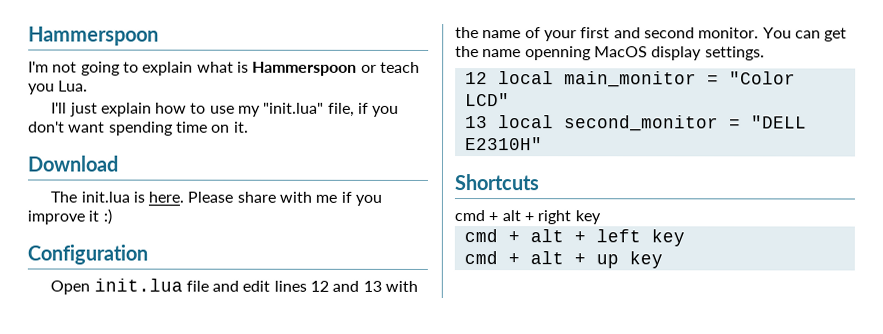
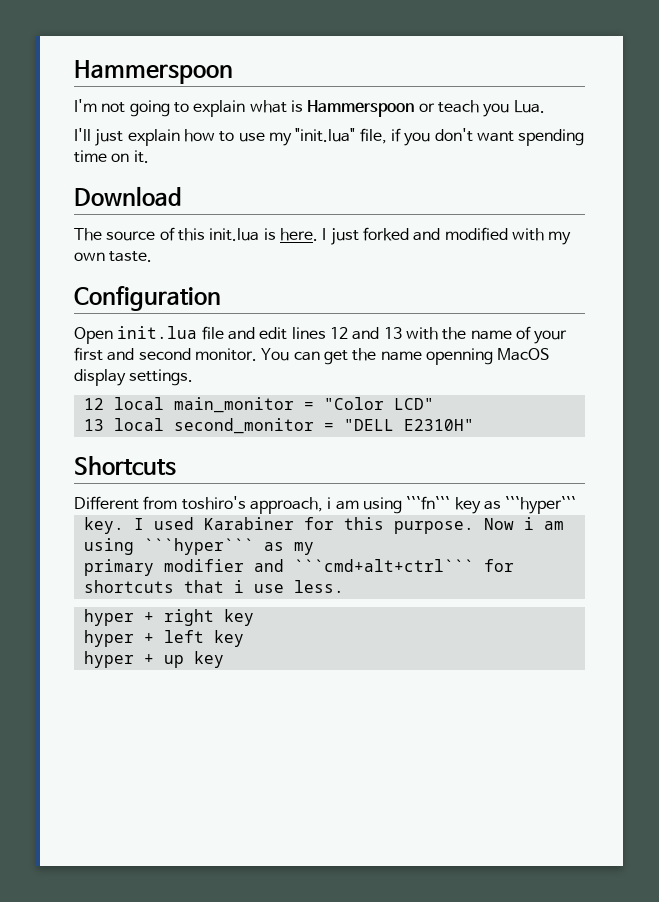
[80,191,383,206] [27,208,112,225] init.lua is here. Please share with me if you improve it :) -> [106,227,572,245] [74,251,153,262] source of this init.lua is here. I just forked and modified with my own taste.
[454,210,521,222] cmd + alt -> [74,496,577,514] [83,517,564,534] [83,538,314,555] [83,559,514,576] [83,580,344,593] [83,609,134,626] Different from toshiro's approach, i am using ```fn``` key as ```hyper``` // key. I used Karabiner for this purpose. Now i am using ```hyper``` as my // primary modifier and ```cmd+alt+ctrl``` for shortcuts that i use less. // hyper
[463,229,564,243] cmd + alt -> [83,630,134,647] hyper
[463,251,564,265] cmd + alt -> [83,651,134,668] hyper

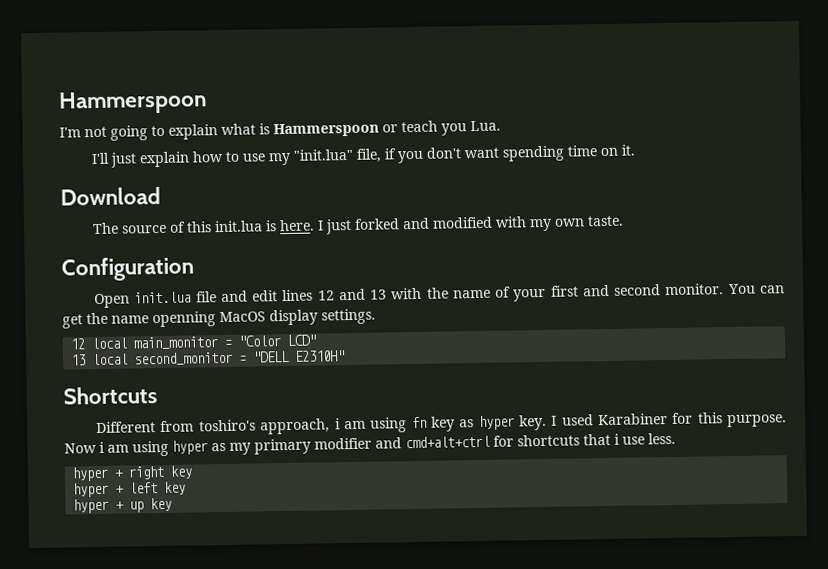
[406,496,451,510] ```fn``` -> [411,416,427,429] fn
[505,496,577,514] ```hyper``` // -> [478,415,515,431] hyper
[143,538,254,555] ```hyper``` -> [172,440,208,455] hyper
(314, 548) // -> (251, 448) none
[293,559,474,572] ```cmd+alt+ctrl``` -> [405,435,490,449] cmd+alt+ctrl

